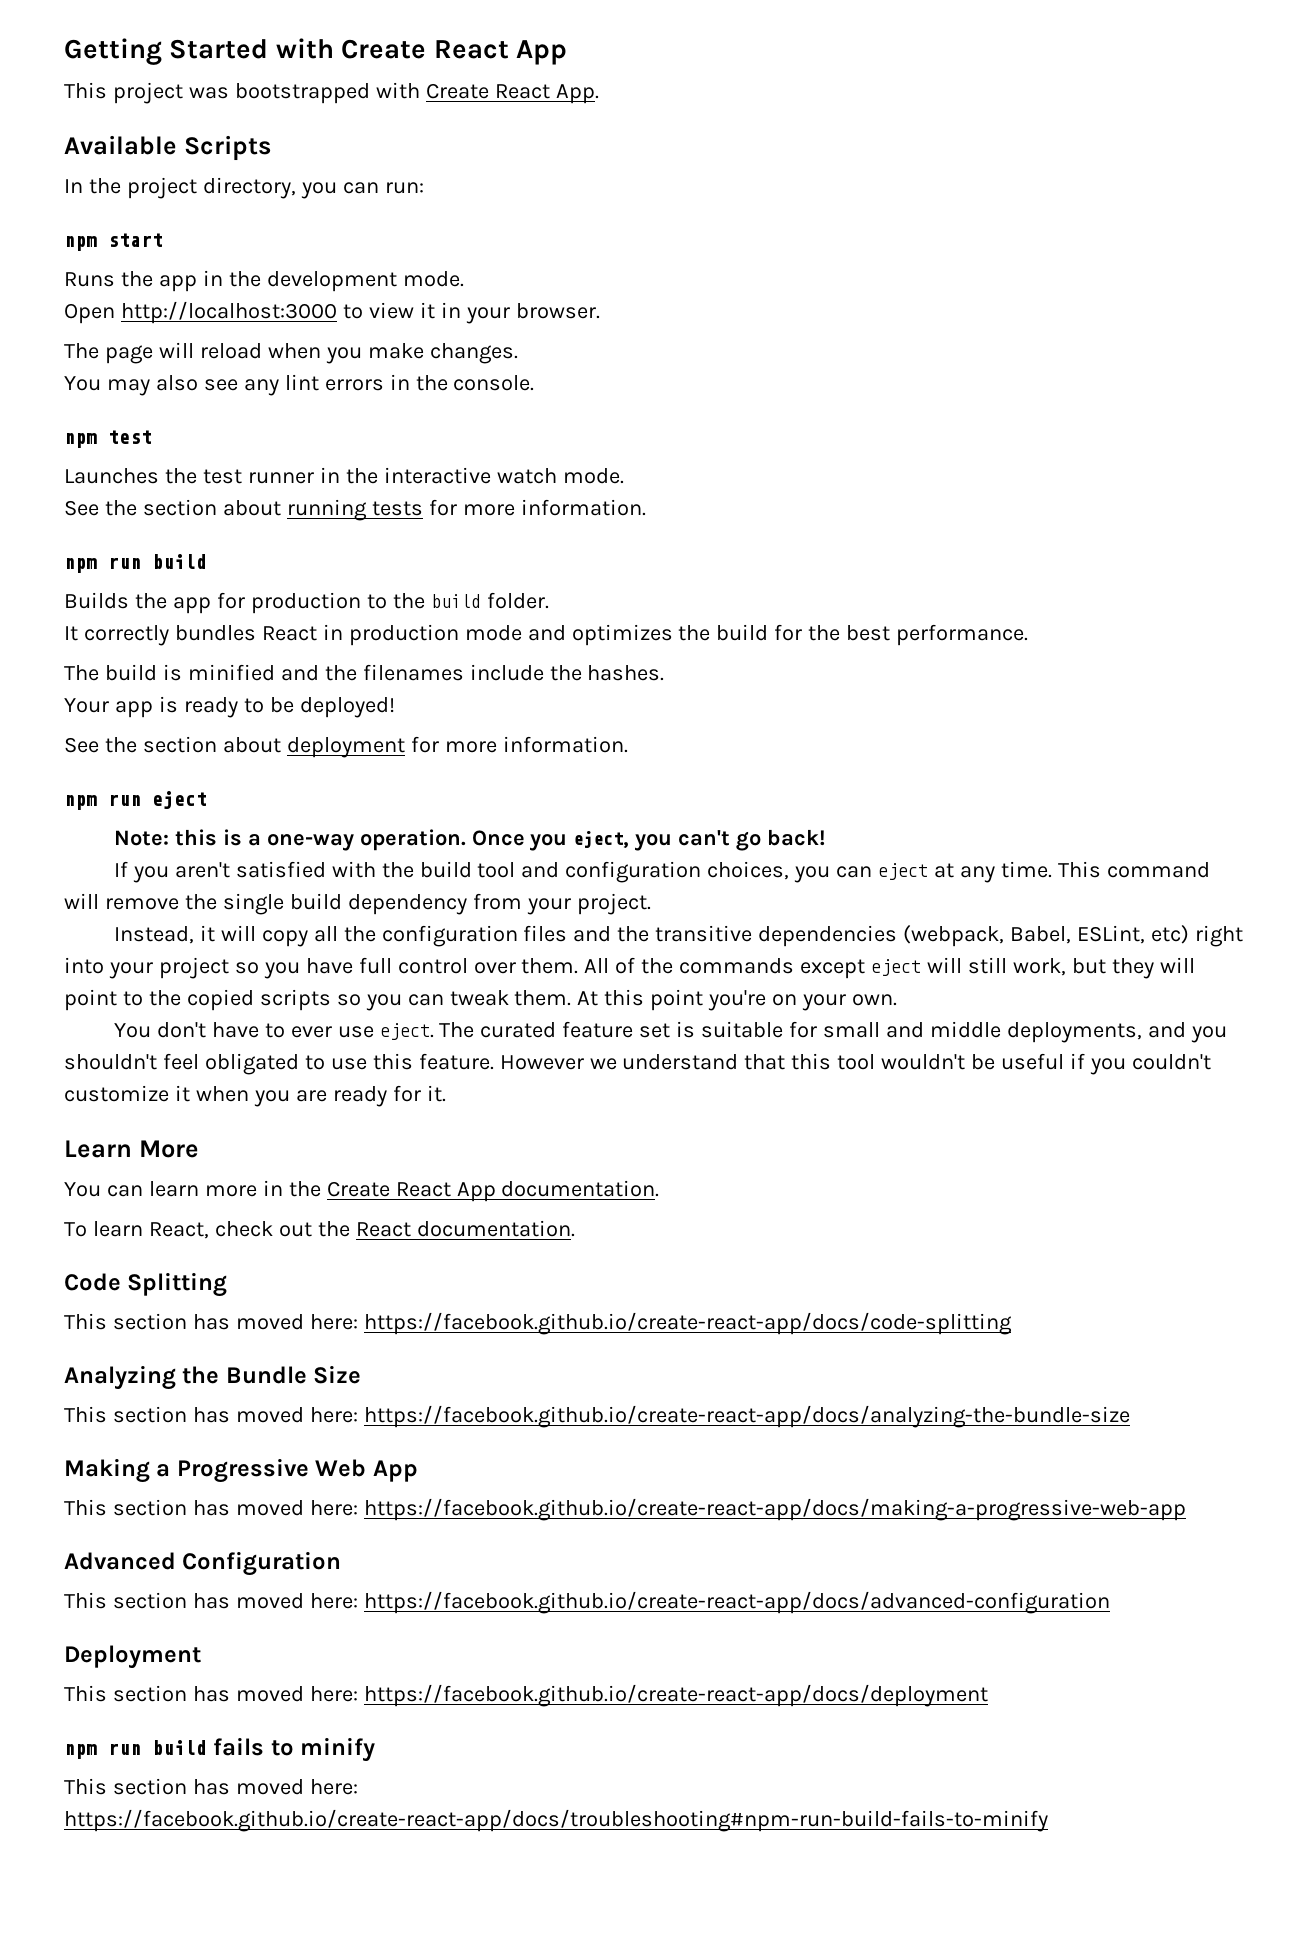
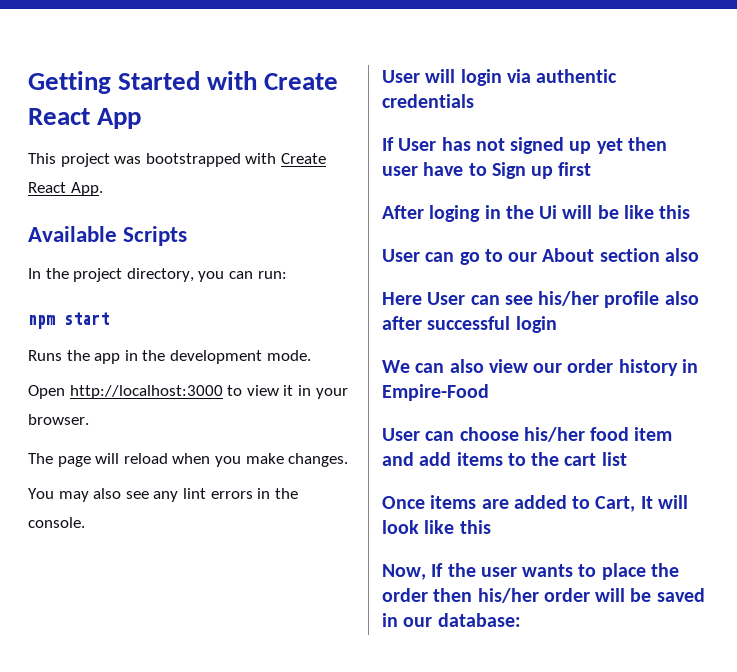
[64,430,152,448] [64,467,624,484] [64,499,646,521] [64,554,207,573] [64,592,549,614] [64,624,1029,646] [64,664,665,681] [64,696,395,718] [64,736,628,758] [64,791,207,810] [113,829,826,851] [113,861,1210,883] [64,893,651,915] [113,925,1243,947] [64,957,1195,979] [64,989,898,1011] [113,1021,1227,1043] [64,1053,1211,1075] [64,1085,446,1107] [64,1140,199,1158] [64,1180,660,1202] [64,1220,575,1239] [64,1272,228,1297] [64,1312,1012,1335] [64,1365,362,1390] [64,1405,1130,1428] [64,1458,418,1483] [64,1498,1186,1521] [64,1551,342,1576] [64,1591,1110,1614] [64,1645,201,1669] [64,1684,988,1707] [64,1737,376,1762] [64,1778,358,1795] [64,1809,1048,1832] npm test // Launches the test runner in the interactive watch mode. // See the section about running tests for more information. // npm run build // Builds the app for production to the build folder. // It correctly bundles React in production mode and optimizes the build for the best performance. // The build is minified and the filenames include the hashes. // Your app is ready to be deployed! // See the section about deployment for more information. // npm run eject // Note: this is a one-way operation. Once you eject, you can't go back! // If you aren't satisfied with the build tool and configuration choices, you can eject at any time. This command will remove the single build dependency from your project. // Instead, it will copy all the configuration files and the transitive dependencies (webpack, Babel, ESLint, etc) right into your project so you have full control over them. All of the commands except eject will still work, but they will point to the copied scripts so you can tweak them. At this point you're on your own. // You don't have to ever use eject. The curated feature set is suitable for small and middle deployments, and you shouldn't feel obligated to use this feature. However we understand that this tool wouldn't be useful if you couldn't customize it when you are ready for it. // Learn More // You can learn more in the Create React App documentation. // To learn React, check out the React documentation. // Code Splitting // This section has moved here: https://facebook.github.io/create-react-app/docs/code-splitting // Analyzing the Bundle Size // This section has moved here: https://facebook.github.io/create-react-app/docs/analyzing-the-bundle-size // Making a Progressive Web App // This section has moved here: https://facebook.github.io/create-react-app/docs/making-a-progressive-web-app // Advanced Configuration // This section has moved here: https://facebook.github.io/create-react-app/docs/advanced-configuration // Deployment // This section has moved here: https://facebook.github.io/create-react-app/docs/deployment // npm run build fails to minify // This section has moved here: https://facebook.github.io/create-react-app/docs/troubleshooting#npm-run-build-fails-to-minify -> [382,69,618,86] [382,94,474,108] [382,137,667,154] [382,162,592,179] [382,205,691,222] [382,248,699,265] [382,291,699,308] [382,316,557,333] [382,359,698,376] [382,384,489,401] [382,427,673,442] [382,452,627,466] [382,495,688,512] [382,520,491,534] [382,563,679,580] [382,588,705,603] [382,613,521,627] User will login via authentic credentials // If User has not signed up yet then user have to Sign up first // After loging in the Ui will be like this // User can go to our About section also // Here User can see his/her profile also after successful login // We can also view our order history in Empire-Food // User can choose his/her food item and add items to the cart list // Once items are added to Cart, It will look like this // Now, If the user wants to place the order then his/her order will be saved in our database:

